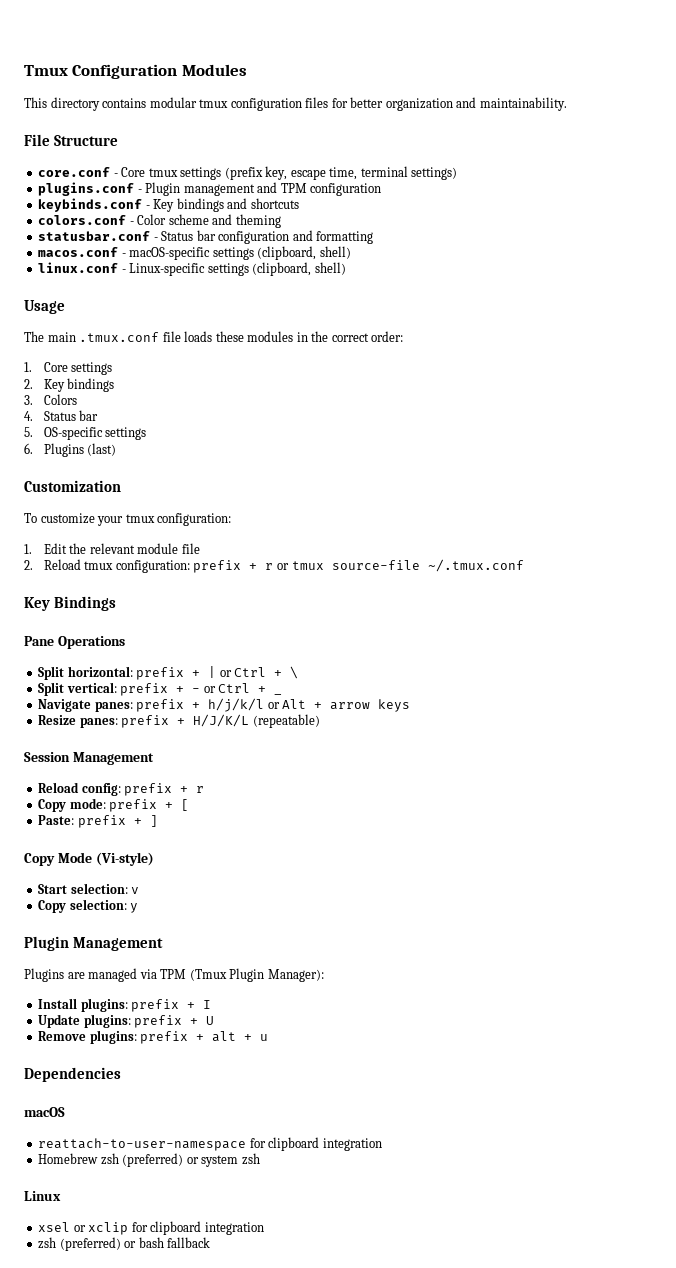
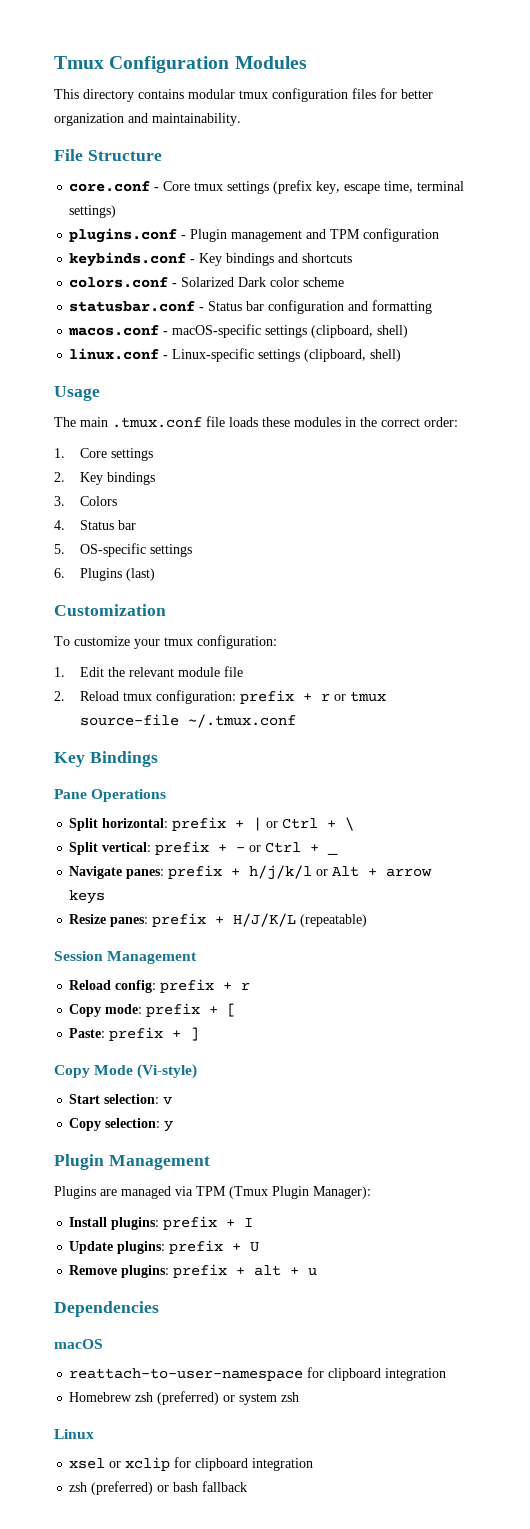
[137,214,167,225] Color -> [181,277,300,287] Solarized Dark color
[212,214,281,228] and theming -> (345, 282) none

